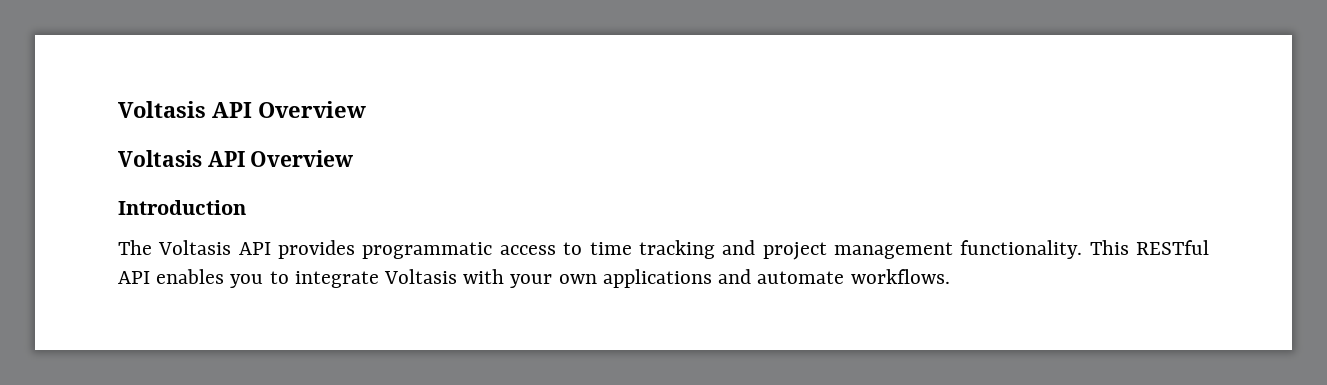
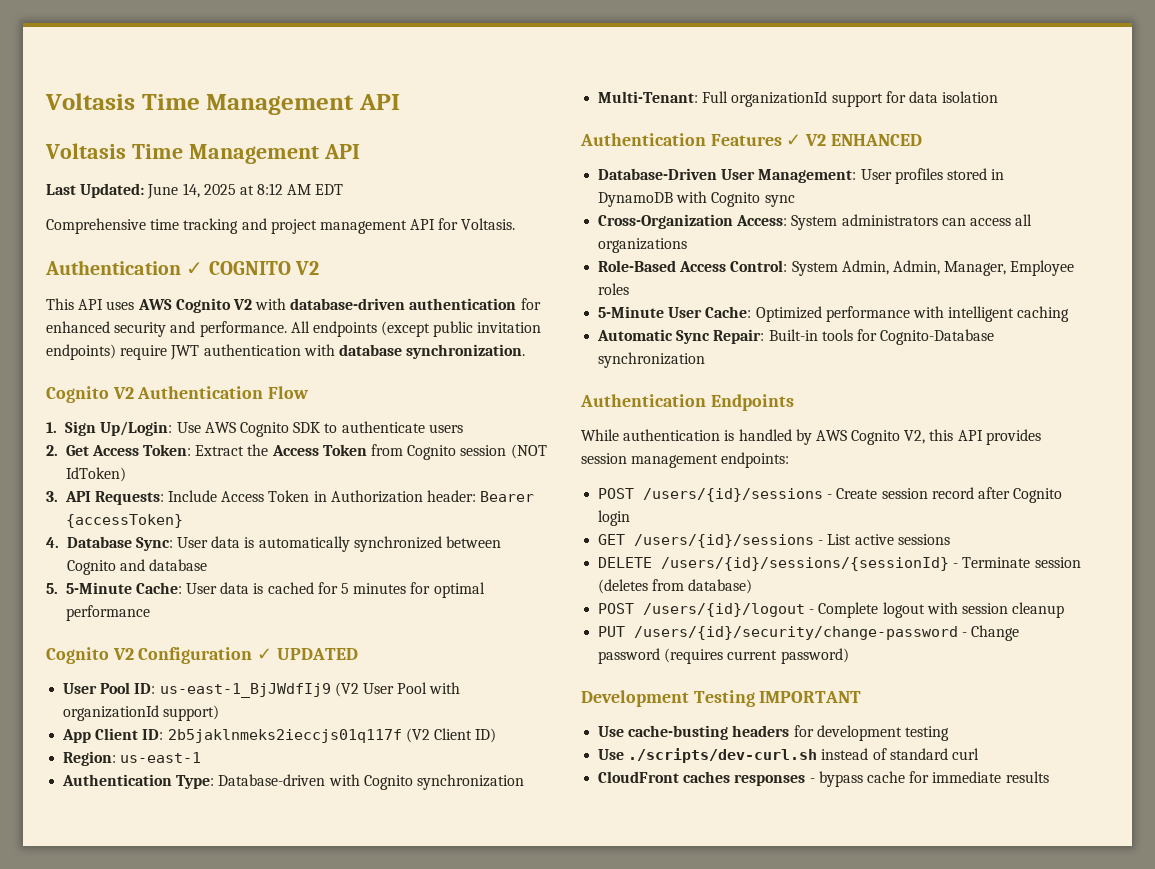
[118,101,366,118] [118,150,354,167] [118,200,246,215] [118,240,583,259] Voltasis API Overview // Voltasis API Overview // Introduction // The Voltasis API provides programmatic access to -> [45,93,400,115] [45,143,360,164] [46,183,344,199] [46,218,146,234] Voltasis Time Management API // Voltasis Time Management API // Last Updated: June 14, 2025 at 8:12 AM EDT // Comprehensive
[960,240,1210,259] [118,269,950,288] functionality. This RESTful API enables you to integrate Voltasis with your own applications and automate workflows. -> [410,218,516,230] [45,260,319,275] [46,298,541,313] [46,321,542,337] [46,344,526,360] [46,386,310,403] [46,421,463,437] [46,444,547,460] [65,467,126,482] [46,490,535,505] [65,514,183,528] [46,536,502,552] [66,559,208,575] [46,582,485,598] [65,605,150,621] [46,647,358,664] [63,682,461,698] [63,705,220,721] [62,728,497,743] [63,751,202,766] [62,774,524,790] [598,91,999,107] [580,133,922,146] [598,168,1005,184] [598,191,795,207] [598,214,1033,230] [598,238,688,253] [598,260,1075,276] [598,283,630,295] [598,306,1070,322] [597,329,995,345] [598,352,706,368] [580,394,794,411] [581,429,1041,445] [581,452,790,468] [598,487,1063,503] [598,510,631,526] [598,534,950,548] [598,557,1081,571] [598,579,753,594] [598,602,1065,618] [598,625,1020,641] [598,648,849,664] [581,690,862,707] [598,725,949,741] [598,748,979,763] [598,771,1049,787] API for Voltasis. // Authentication ✓ COGNITO V2 // This API uses AWS Cognito V2 with database-driven authentication for enhanced security and performance. All endpoints (except public invitation endpoints) require JWT authentication with database synchronization. // Cognito V2 Authentication Flow // 1. Sign Up/Login: Use AWS Cognito SDK to authenticate users // 2. Get Access Token: Extract the Access Token from Cognito session (NOT IdToken) // 3. API Requests: Include Access Token in Authorization header: Bearer {accessToken} // 4. Database Sync: User data is automatically synchronized between Cognito and database // 5. 5-Minute Cache: User data is cached for 5 minutes for optimal performance // Cognito V2 Configuration ✓ UPDATED // User Pool ID: us-east-1_BjJWdfIj9 (V2 User Pool with organizationId support) // App Client ID: 2b5jaklnmeks2ieccjs01q117f (V2 Client ID) // Region: us-east-1 // Authentication Type: Database-driven with Cognito synchronization // Multi-Tenant: Full organizationId support for data isolation // Authentication Features ✓ V2 ENHANCED // Database-Driven User Management: User profiles stored in DynamoDB with Cognito sync // Cross-Organization Access: System administrators can access all organizations // Role-Based Access Control: System Admin, Admin, Manager, Employee roles // 5-Minute User Cache: Optimized performance with intelligent caching // Automatic Sync Repair: Built-in tools for Cognito-Database synchronization // Authentication Endpoints // While authentication is handled by AWS Cognito V2, this API provides session management endpoints: // POST /users/{id}/sessions - Create session record after Cognito login // GET /users/{id}/sessions - List active sessions // DELETE /users/{id}/sessions/{sessionId} - Terminate session (deletes from database) // POST /users/{id}/logout - Complete logout with session cleanup // PUT /users/{id}/security/change-password - Change password (requires current password) // Development Testing IMPORTANT // Use cache-busting headers for development testing // Use ./scripts/dev-curl.sh instead of standard curl // CloudFront caches responses - bypass cache for immediate results

